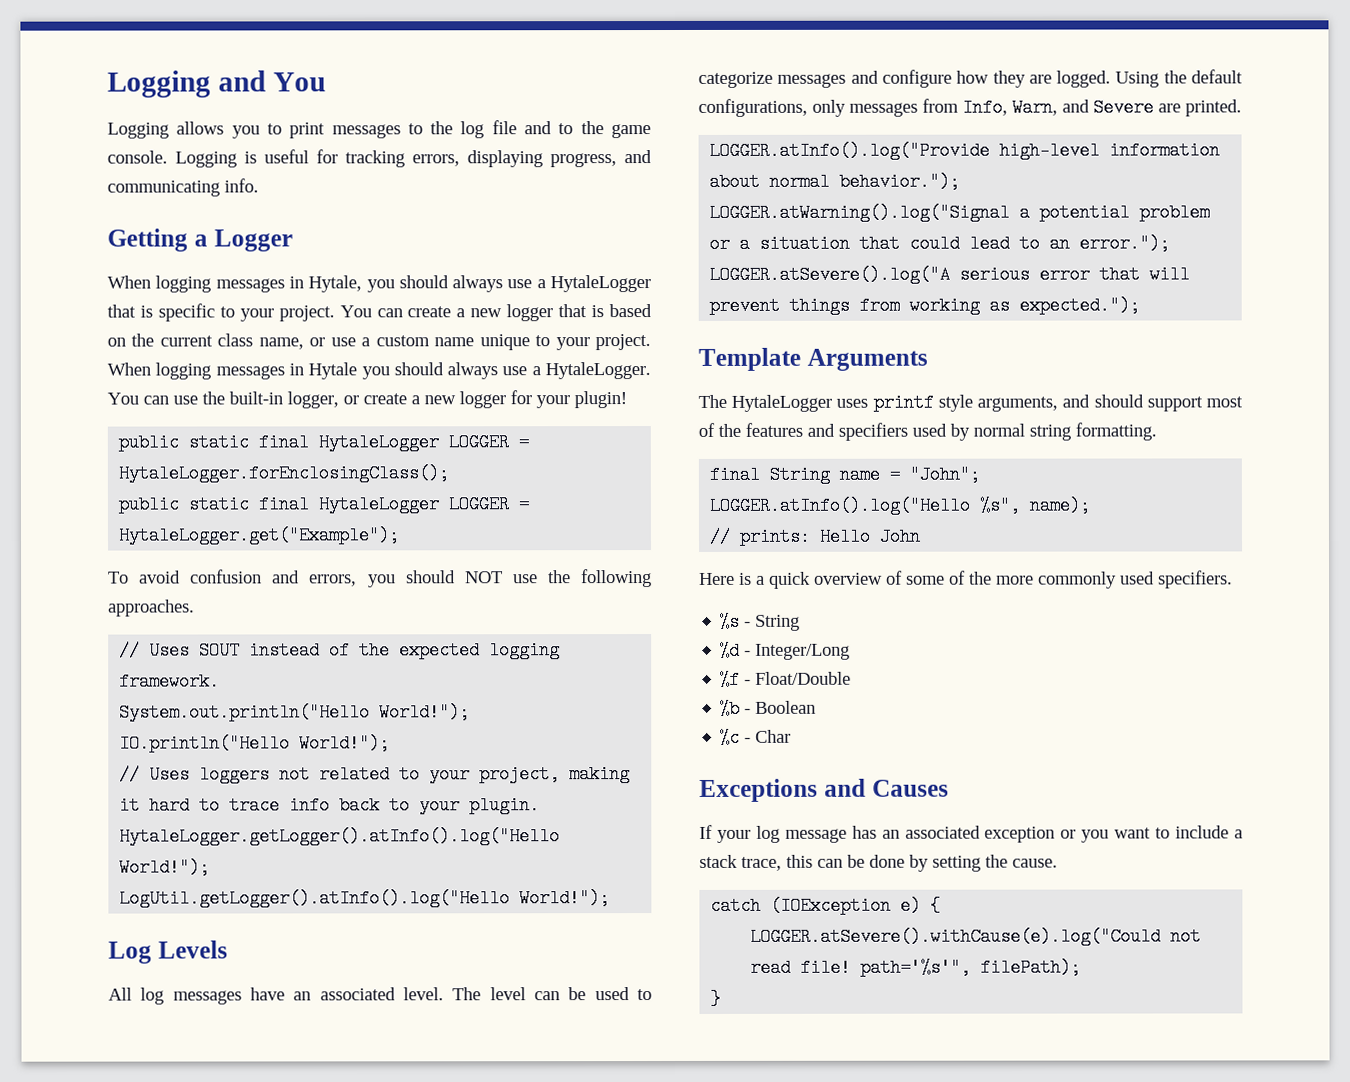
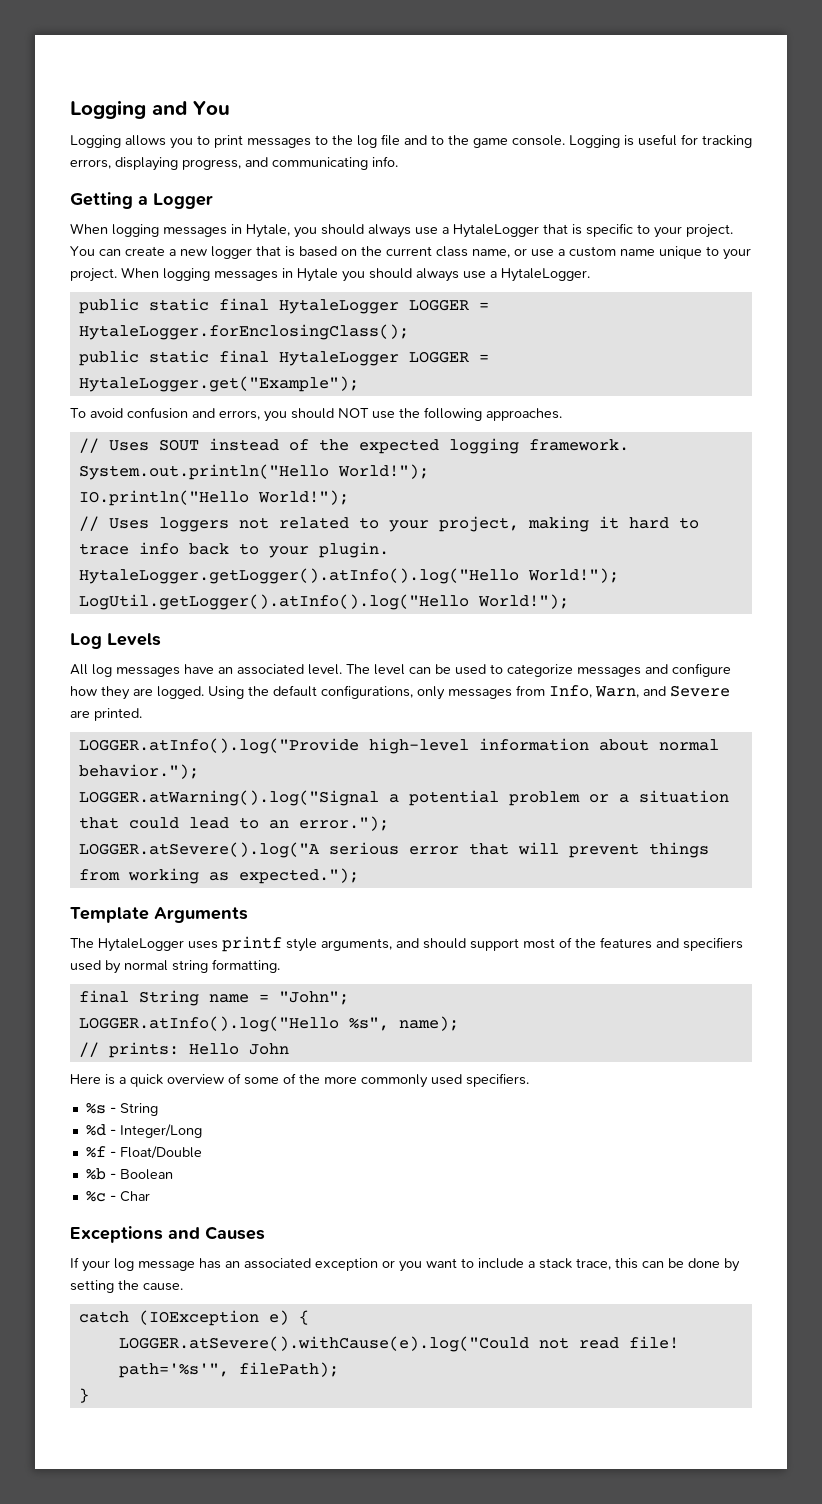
[107,390,627,409] You can use the built-in logger, or create a new logger for your plugin! -> (590, 275) none

